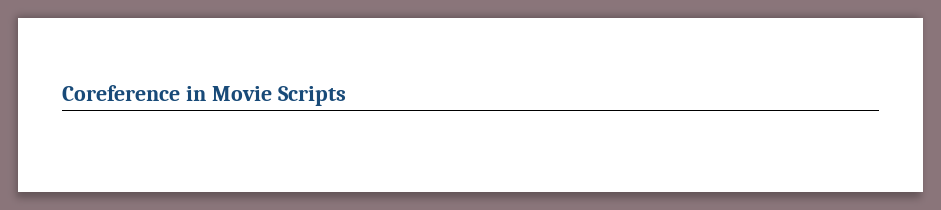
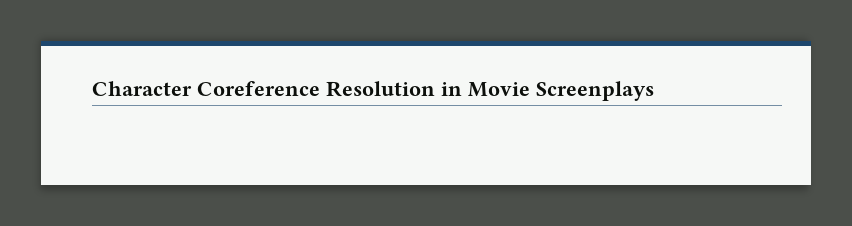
[62,85,180,101] Coreference -> [92,81,435,97] Character Coreference Resolution
[277,86,346,106] Scripts -> [536,81,654,101] Screenplays

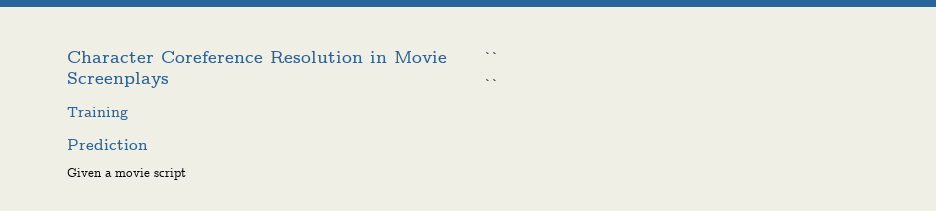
(654, 91) none -> [67,107,128,120] [67,139,148,150] [67,168,186,180] [485,52,499,61] [485,79,499,88] // Training // Prediction // Given a movie script // `` // ``

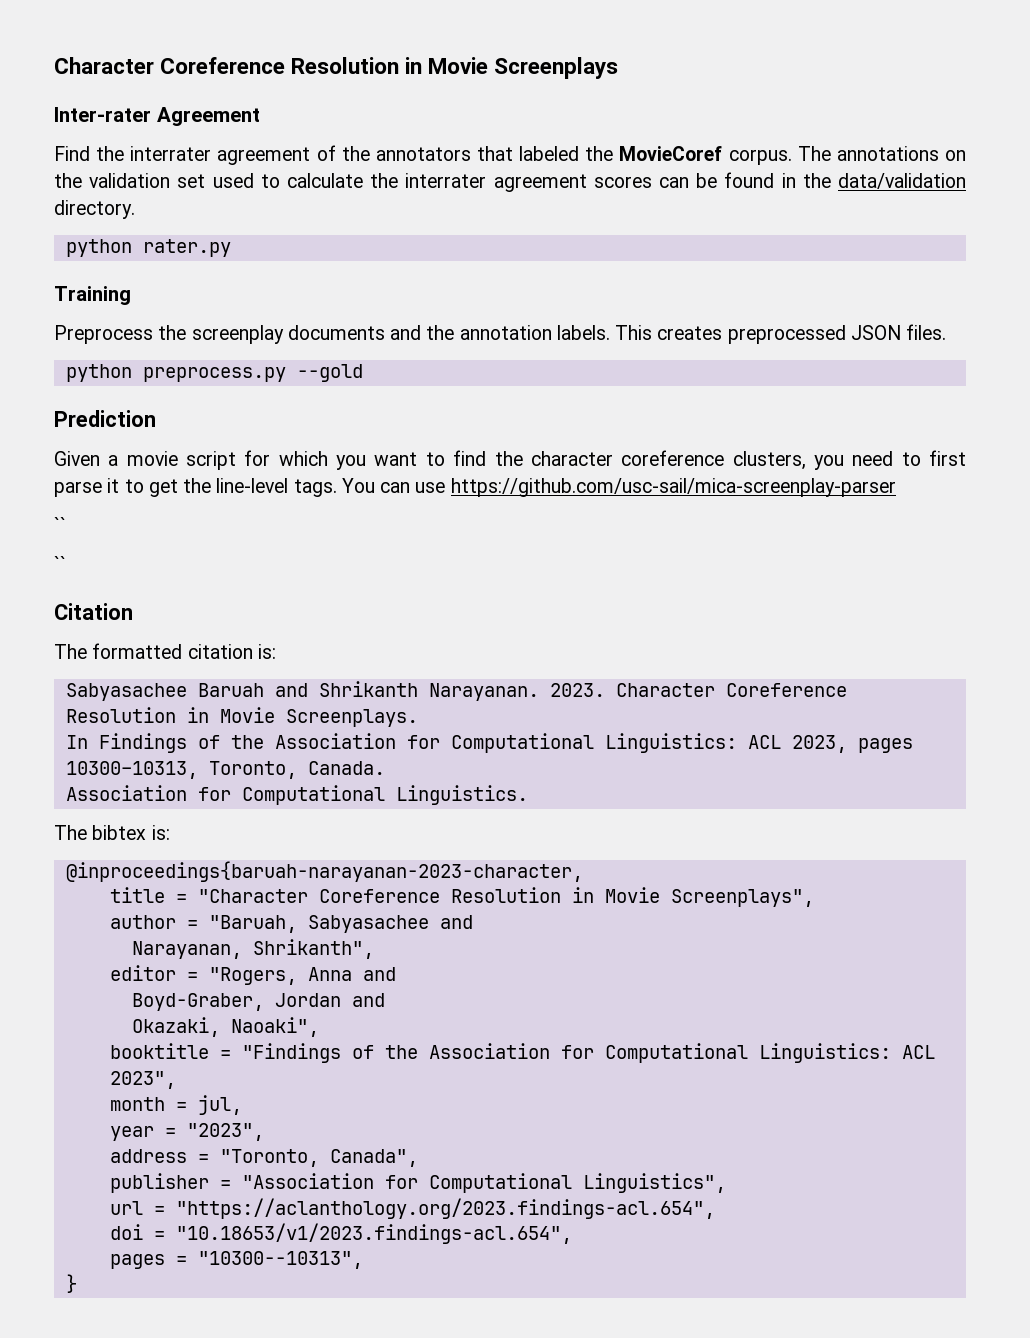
[67,107,128,120] Training -> [54,107,260,126] [54,145,966,165] [54,172,967,192] [54,200,135,219] [65,239,231,257] [54,286,131,305] [54,324,947,344] [65,364,363,382] Inter-rater Agreement // Find the interrater agreement of the annotators that labeled the MovieCoref corpus. The annotations on the validation set used to calculate the interrater agreement scores can be found in the data/validation directory. // python rater.py // Training // Preprocess the screenplay documents and the annotation labels. This creates preprocessed JSON files. // python preprocess.py --gold
[485,52,499,61] [485,79,499,88] // `` // `` -> [244,450,967,470] [54,478,896,497] [54,517,66,532] [54,556,66,571] [54,603,133,620] [54,643,276,659] [65,681,847,701] [65,707,418,727] [65,733,913,753] [65,761,385,779] [65,785,528,805] [54,825,170,840] [65,861,583,882] [109,887,814,907] [109,915,473,933] [131,939,374,959] [109,965,396,985] [131,993,385,1011] [131,1017,319,1037] [109,1043,935,1063] [109,1071,176,1089] [109,1095,242,1115] [109,1123,264,1141] [109,1149,418,1167] [109,1173,726,1193] [109,1198,715,1219] [109,1223,572,1244] [109,1251,363,1269] [65,1274,77,1293] for which you want to find the character coreference clusters, you need to first parse it to get the line-level tags. You can use https://github.com/usc-sail/mica-screenplay-parser // `` // `` // Citation // The formatted citation is: // Sabyasachee Baruah and Shrikanth Narayanan. 2023. Character Coreference Resolution in Movie Screenplays. // In Findings of the Association for Computational Linguistics: ACL 2023, pages 10300–10313, Toronto, Canada. // Association for Computational Linguistics. // The bibtex is: // @inproceedings{baruah-narayanan-2023-character, // title = "Character Coreference Resolution in Movie Screenplays", // author = "Baruah, Sabyasachee and // Narayanan, Shrikanth", // editor = "Rogers, Anna and // Boyd-Graber, Jordan and // Okazaki, Naoaki", // booktitle = "Findings of the Association for Computational Linguistics: ACL 2023", // month = jul, // year = "2023", // address = "Toronto, Canada", // publisher = "Association for Computational Linguistics", // url = "https://aclanthology.org/2023.findings-acl.654", // doi = "10.18653/v1/2023.findings-acl.654", // pages = "10300--10313", // }

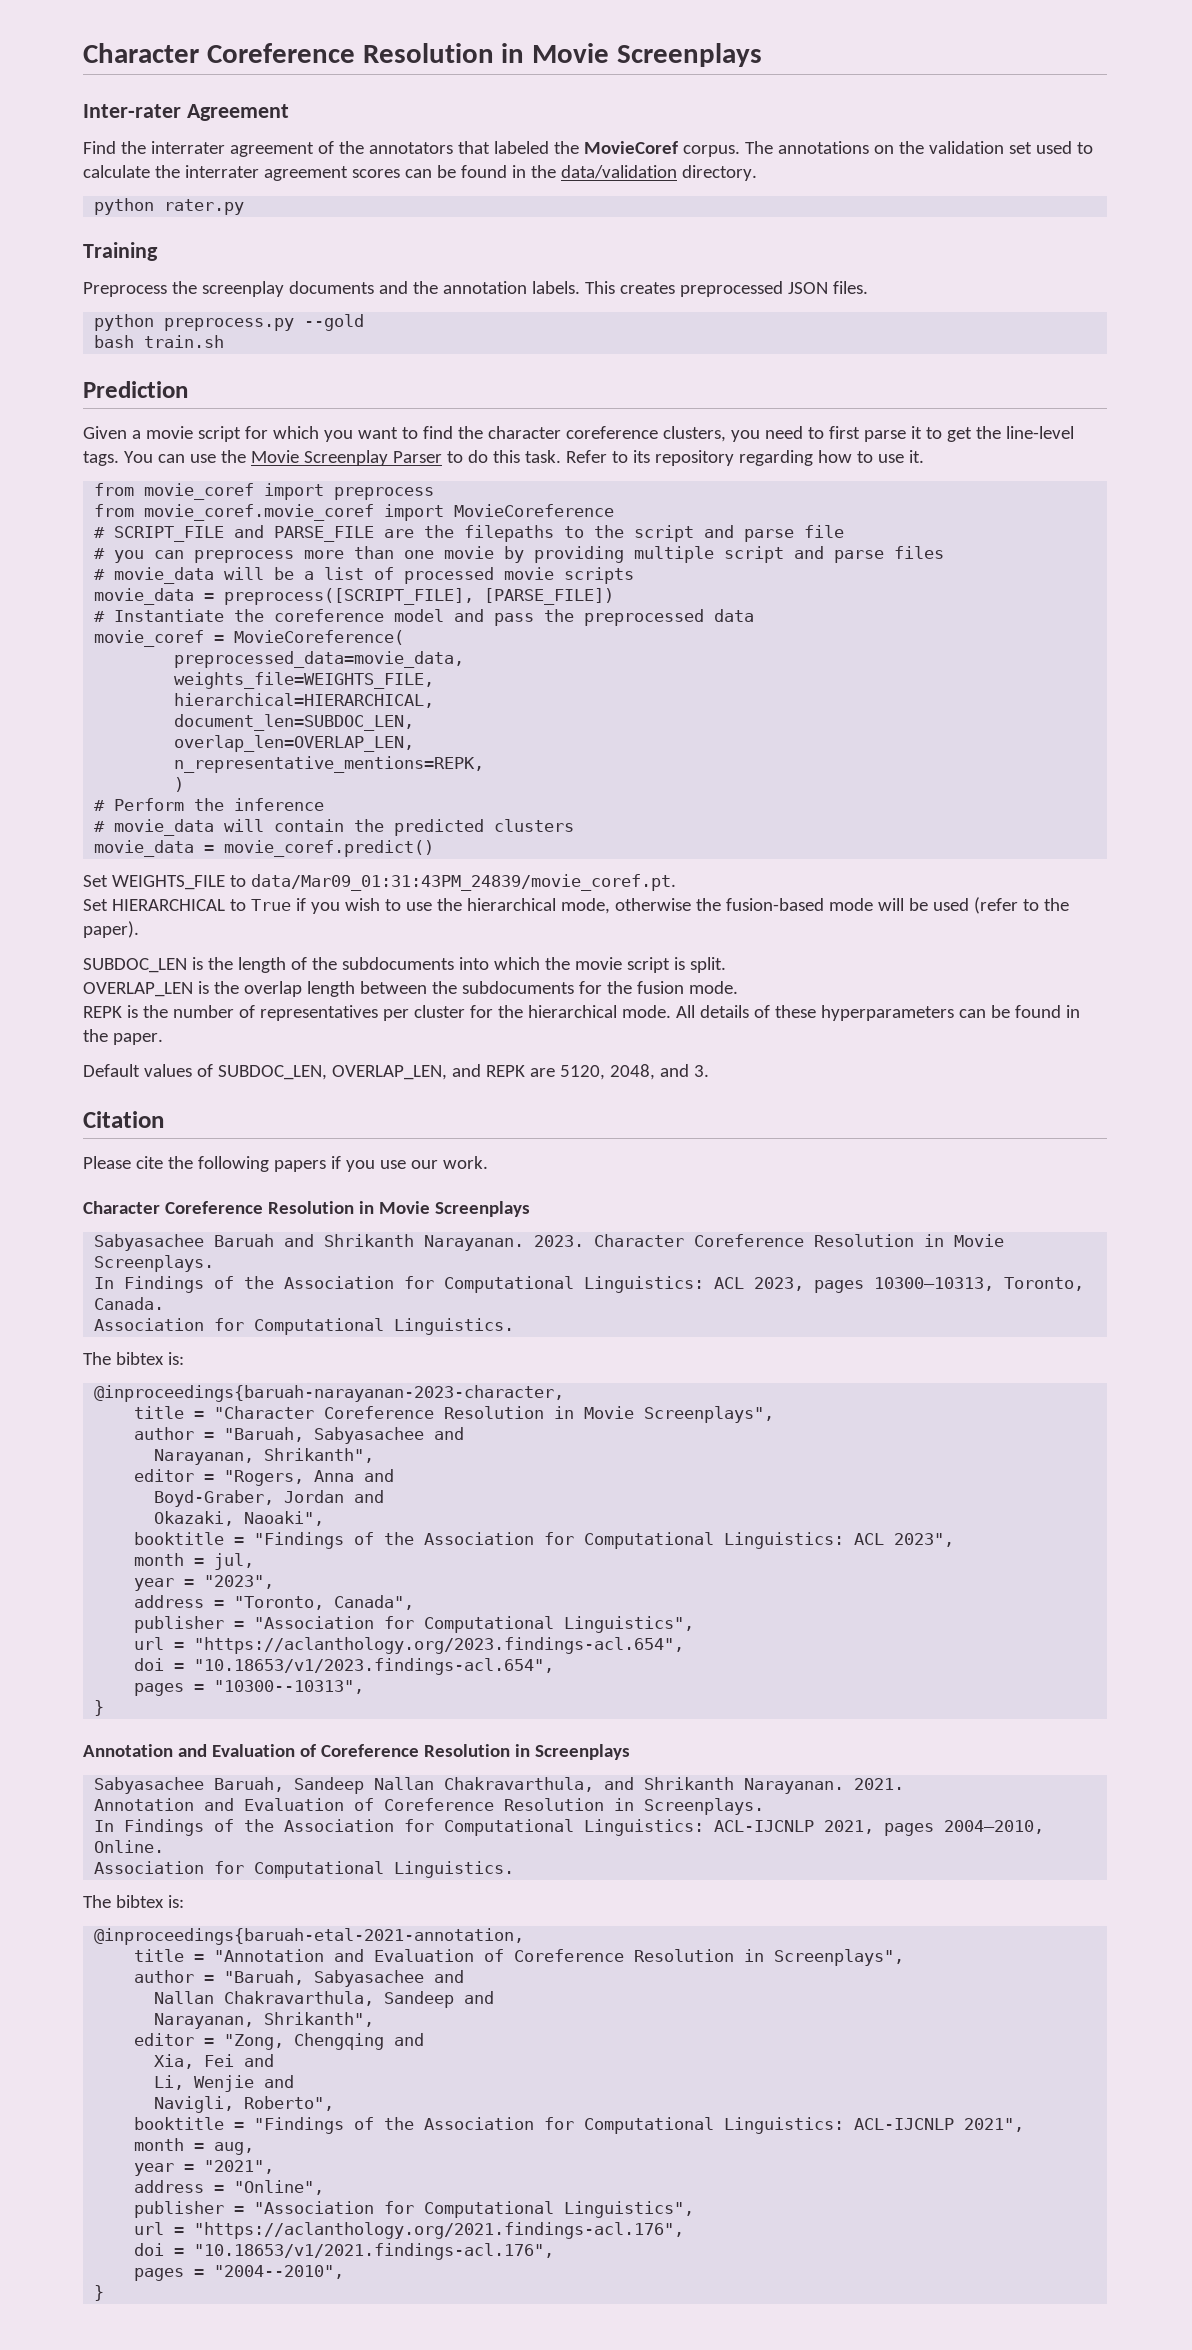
(363, 373) none -> [94,335,225,348] // bash train.sh
[450,478,896,497] [54,517,66,532] [54,556,66,571] [54,603,133,620] [54,643,276,659] https://github.com/usc-sail/mica-screenplay-parser // `` // `` // Citation // The formatted citation is: -> [220,450,924,466] [94,483,435,500] [94,504,615,521] [94,525,845,542] [94,546,945,563] [94,567,635,584] [94,588,615,605] [94,609,755,626] [94,630,405,647] [174,651,465,668] [174,672,435,689] [174,693,435,708] [174,714,415,731] [174,735,415,752] [174,756,485,773] [174,777,185,792] [94,798,325,811] [94,819,575,836] [94,840,435,857] [83,874,676,891] [83,897,1069,914] [83,921,139,938] [83,957,726,973] [83,981,738,997] [83,1005,1080,1021] [83,1029,163,1045] [83,1064,709,1080] [83,1111,164,1128] [83,1156,488,1172] [83,1201,530,1217] the Movie Screenplay Parser to do this task. Refer to its repository regarding how to use it. // from movie_coref import preprocess // from movie_coref.movie_coref import MovieCoreference // # SCRIPT_FILE and PARSE_FILE are the filepaths to the script and parse file // # you can preprocess more than one movie by providing multiple script and parse files // # movie_data will be a list of processed movie scripts // movie_data = preprocess([SCRIPT_FILE], [PARSE_FILE]) // # Instantiate the coreference model and pass the preprocessed data // movie_coref = MovieCoreference( // preprocessed_data=movie_data, // weights_file=WEIGHTS_FILE, // hierarchical=HIERARCHICAL, // document_len=SUBDOC_LEN, // overlap_len=OVERLAP_LEN, // n_representative_mentions=REPK, // ) // # Perform the inference // # movie_data will contain the predicted clusters // movie_data = movie_coref.predict() // Set WEIGHTS_FILE to data/Mar09_01:31:43PM_24839/movie_coref.pt. // Set HIERARCHICAL to True if you wish to use the hierarchical mode, otherwise the fusion-based mode will be used (refer to the paper). // SUBDOC_LEN is the length of the subdocuments into which the movie script is split. // OVERLAP_LEN is the overlap length between the subdocuments for the fusion mode. // REPK is the number of representatives per cluster for the hierarchical mode. All details of these hyperparameters can be found in the paper. // Default values of SUBDOC_LEN, OVERLAP_LEN, and REPK are 5120, 2048, and 3. // Citation // Please cite the following papers if you use our work. // Character Coreference Resolution in Movie Screenplays
(77, 1283) none -> [83,1744,630,1760] [94,1777,905,1794] [94,1798,765,1815] [94,1819,1045,1836] [94,1840,165,1853] [94,1861,515,1878] [83,1895,184,1908] [94,1928,525,1945] [134,1949,905,1966] [134,1970,465,1987] [154,1991,495,2008] [154,2012,375,2029] [134,2033,425,2050] [154,2054,275,2069] [154,2075,295,2092] [154,2096,335,2113] [134,2117,1025,2134] [134,2138,255,2155] [134,2160,275,2176] [134,2180,325,2195] [134,2201,695,2218] [134,2222,685,2239] [134,2243,555,2260] [134,2265,345,2281] [94,2285,105,2301] // Annotation and Evaluation of Coreference Resolution in Screenplays // Sabyasachee Baruah, Sandeep Nallan Chakravarthula, and Shrikanth Narayanan. 2021. // Annotation and Evaluation of Coreference Resolution in Screenplays. // In Findings of the Association for Computational Linguistics: ACL-IJCNLP 2021, pages 2004–2010, Online. // Association for Computational Linguistics. // The bibtex is: // @inproceedings{baruah-etal-2021-annotation, // title = "Annotation and Evaluation of Coreference Resolution in Screenplays", // author = "Baruah, Sabyasachee and // Nallan Chakravarthula, Sandeep and // Narayanan, Shrikanth", // editor = "Zong, Chengqing and // Xia, Fei and // Li, Wenjie and // Navigli, Roberto", // booktitle = "Findings of the Association for Computational Linguistics: ACL-IJCNLP 2021", // month = aug, // year = "2021", // address = "Online", // publisher = "Association for Computational Linguistics", // url = "https://aclanthology.org/2021.findings-acl.176", // doi = "10.18653/v1/2021.findings-acl.176", // pages = "2004--2010", // }

